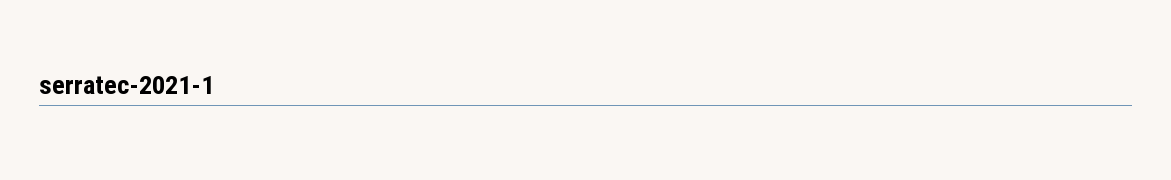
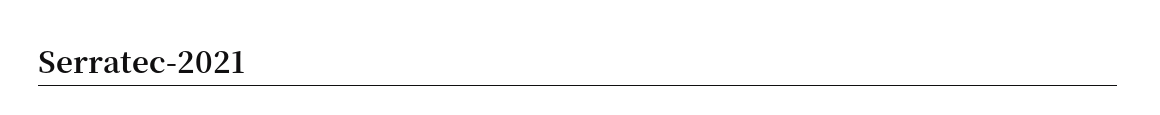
[39,76,214,94] serratec-2021-1 -> [38,51,245,73] Serratec-2021

